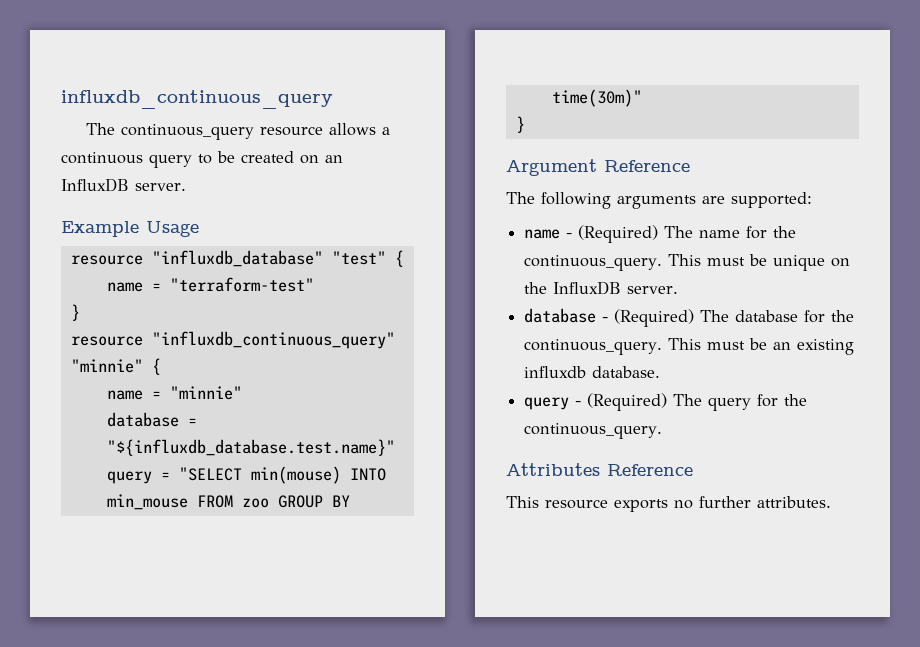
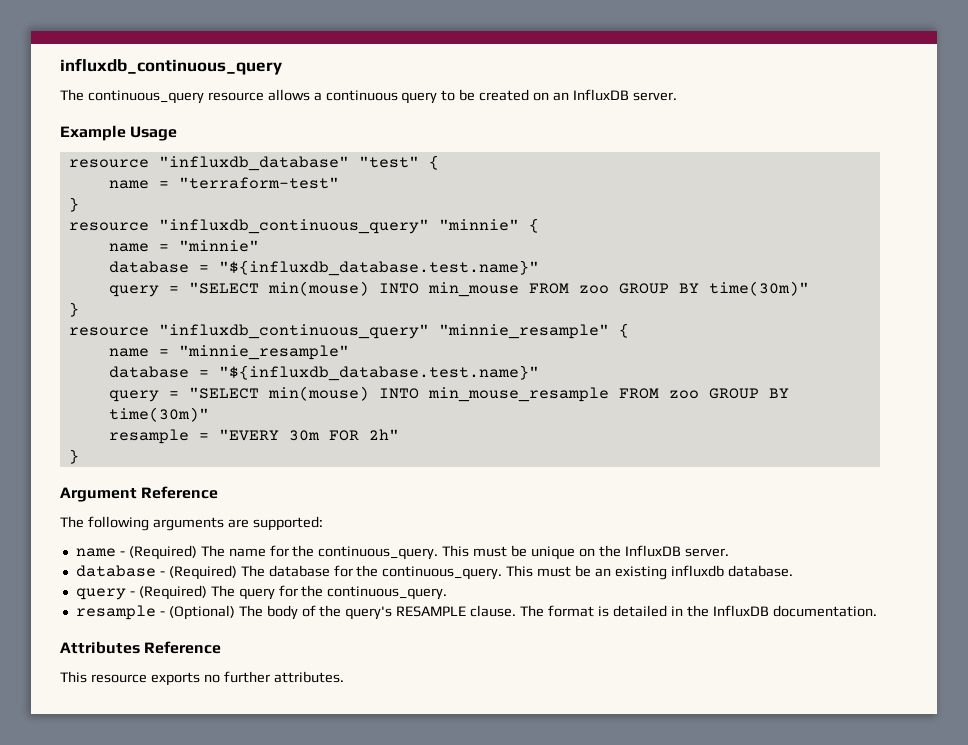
(525, 124) none -> [68,323,629,339] [108,345,349,360] [108,365,539,381] [108,386,789,402] [108,407,209,422] [108,429,399,444] [68,449,79,464] // resource "influxdb_continuous_query" "minnie_resample" { // name = "minnie_resample" // database = "${influxdb_database.test.name}" // query = "SELECT min(mouse) INTO min_mouse_resample FROM zoo GROUP BY time(30m)" // resample = "EVERY 30m FOR 2h" // }
(663, 431) none -> [75,605,877,620] // resample - (Optional) The body of the query's RESAMPLE clause. The format is detailed in the InfluxDB documentation.

